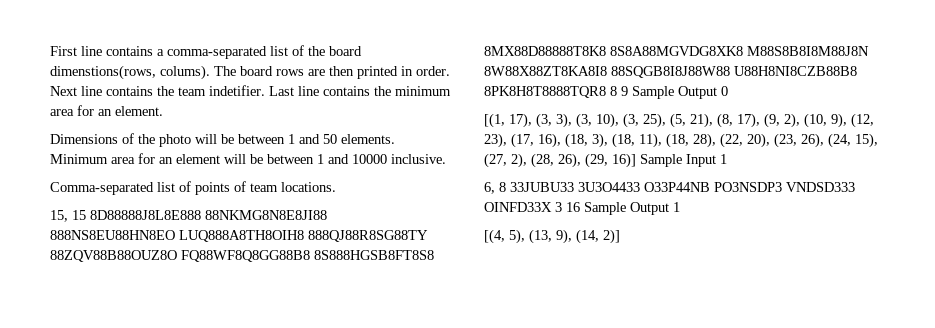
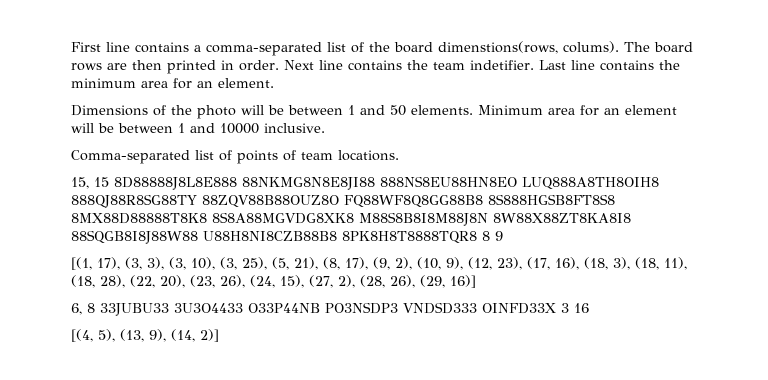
[632,86,728,99] Sample Output 0 -> (503, 236) none
[640,154,727,167] Sample Input 1 -> (476, 281) none
[584,202,680,215] Sample Output 1 -> (589, 308) none

